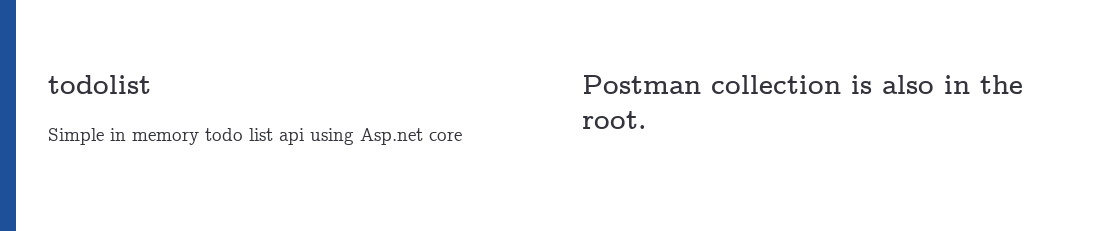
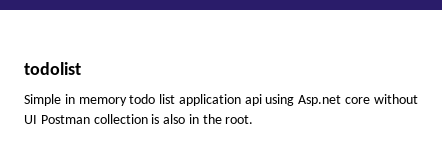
(273, 134) none -> [178,94,241,106] application
(462, 136) // -> [373,94,418,104] [24,115,37,124] without UI

